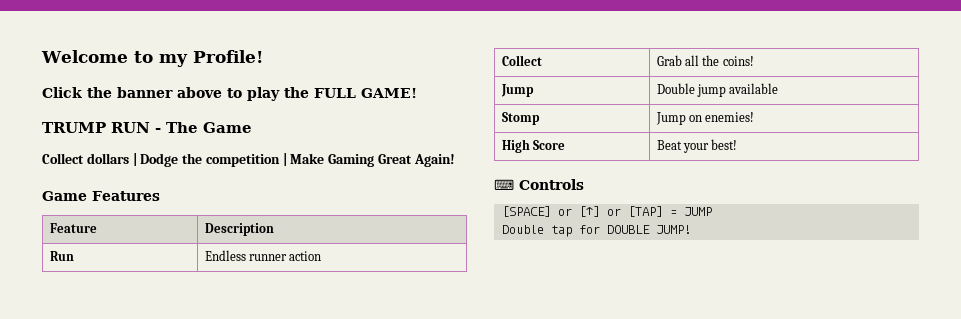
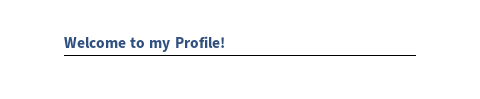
[42,87,417,101] [42,122,252,133] [42,153,455,167] [42,191,160,201] [49,223,97,233] [204,223,274,236] [49,251,74,261] [204,250,322,261] [501,55,542,66] [656,55,754,66] [500,84,534,97] [656,83,779,97] [501,112,540,125] [655,112,755,125] [501,139,566,153] [656,139,738,153] [494,179,584,190] [502,206,713,217] [502,225,692,237] // Click the banner above to play the FULL GAME! // TRUMP RUN - The Game // Collect dollars | Dodge the competition | Make Gaming Great Again! // Game Features // Feature | Description // Run | Endless runner action // Collect | Grab all the coins! // Jump | Double jump available // Stomp | Jump on enemies! // High Score | Beat your best! // ⌨ Controls // [SPACE] or [↑] or [TAP] = JUMP // Double tap for DOUBLE JUMP! -> (225, 42) none

